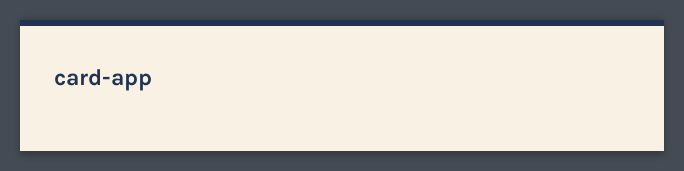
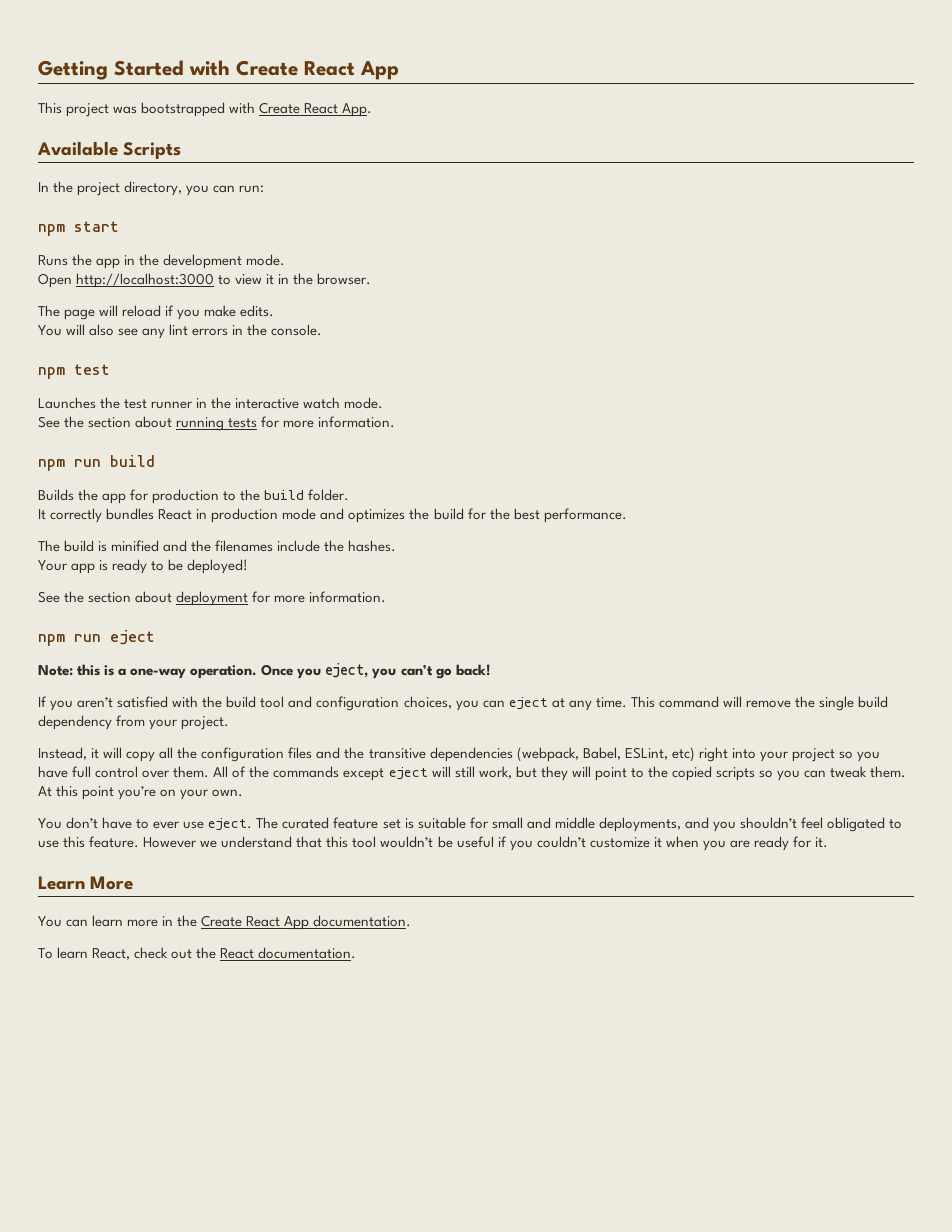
[54,69,152,91] card-app -> [38,60,399,80] [38,102,373,117] [37,141,182,159] [38,181,265,196] [38,221,119,236] [38,254,286,269] [38,273,372,288] [38,305,275,320] [38,324,323,339] [38,364,110,379] [38,397,384,409] [38,416,396,431] [38,455,155,471] [38,489,350,504] [38,508,627,523] [38,540,397,552] [38,559,249,574] [38,591,387,606] [38,630,155,646] [38,663,491,679] [38,696,889,711] [38,715,230,730] [38,747,881,762] [38,766,907,781] [38,785,244,800] [38,817,903,832] [38,836,829,851] [38,876,134,890] [38,915,412,930] [38,947,357,960] Getting Started with Create React App // This project was bootstrapped with Create React App. // Available Scripts // In the project directory, you can run: // npm start // Runs the app in the development mode. // Open http://localhost:3000 to view it in the browser. // The page will reload if you make edits. // You will also see any lint errors in the console. // npm test // Launches the test runner in the interactive watch mode. // See the section about running tests for more information. // npm run build // Builds the app for production to the build folder. // It correctly bundles React in production mode and optimizes the build for the best performance. // The build is minified and the filenames include the hashes. // Your app is ready to be deployed! // See the section about deployment for more information. // npm run eject // Note: this is a one-way operation. Once you eject, you can’t go back! // If you aren’t satisfied with the build tool and configuration choices, you can eject at any time. This command will remove the single build dependency from your project. // Instead, it will copy all the configuration files and the transitive dependencies (webpack, Babel, ESLint, etc) right into your project so you have full control over them. All of the commands except eject will still work, but they will point to the copied scripts so you can tweak them. At this point you’re on your own. // You don’t have to ever use eject. The curated feature set is suitable for small and middle deployments, and you shouldn’t feel obligated to use this feature. However we understand that this tool wouldn’t be useful if you couldn’t customize it when you are ready for it. // Learn More // You can learn more in the Create React App documentation. // To learn React, check out the React documentation.

